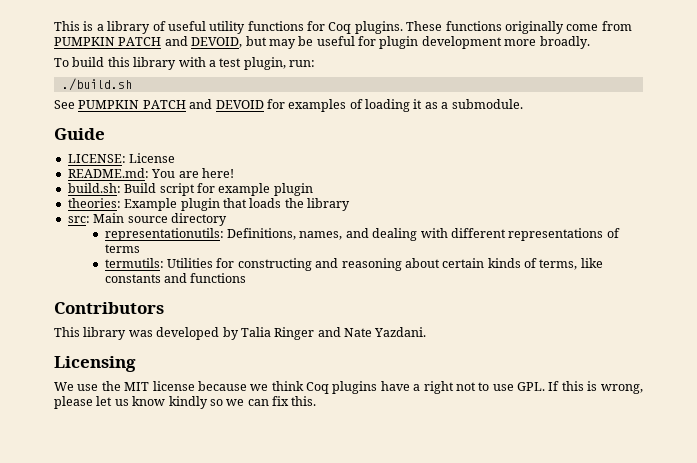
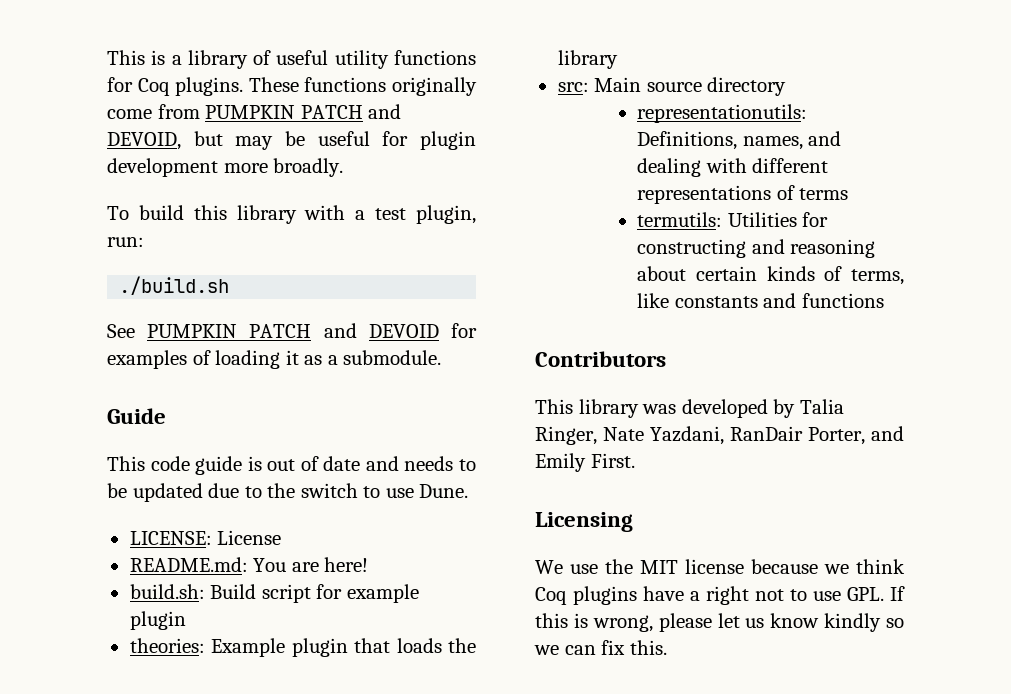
(105, 134) none -> [107,456,476,475] [107,483,469,502] // This code guide is out of date and needs to be updated due to the switch to use Dune.
[274,327,427,340] Ringer and Nate Yazdani. -> [535,426,904,445] [535,453,635,472] Ringer, Nate Yazdani, RanDair Porter, and Emily First.

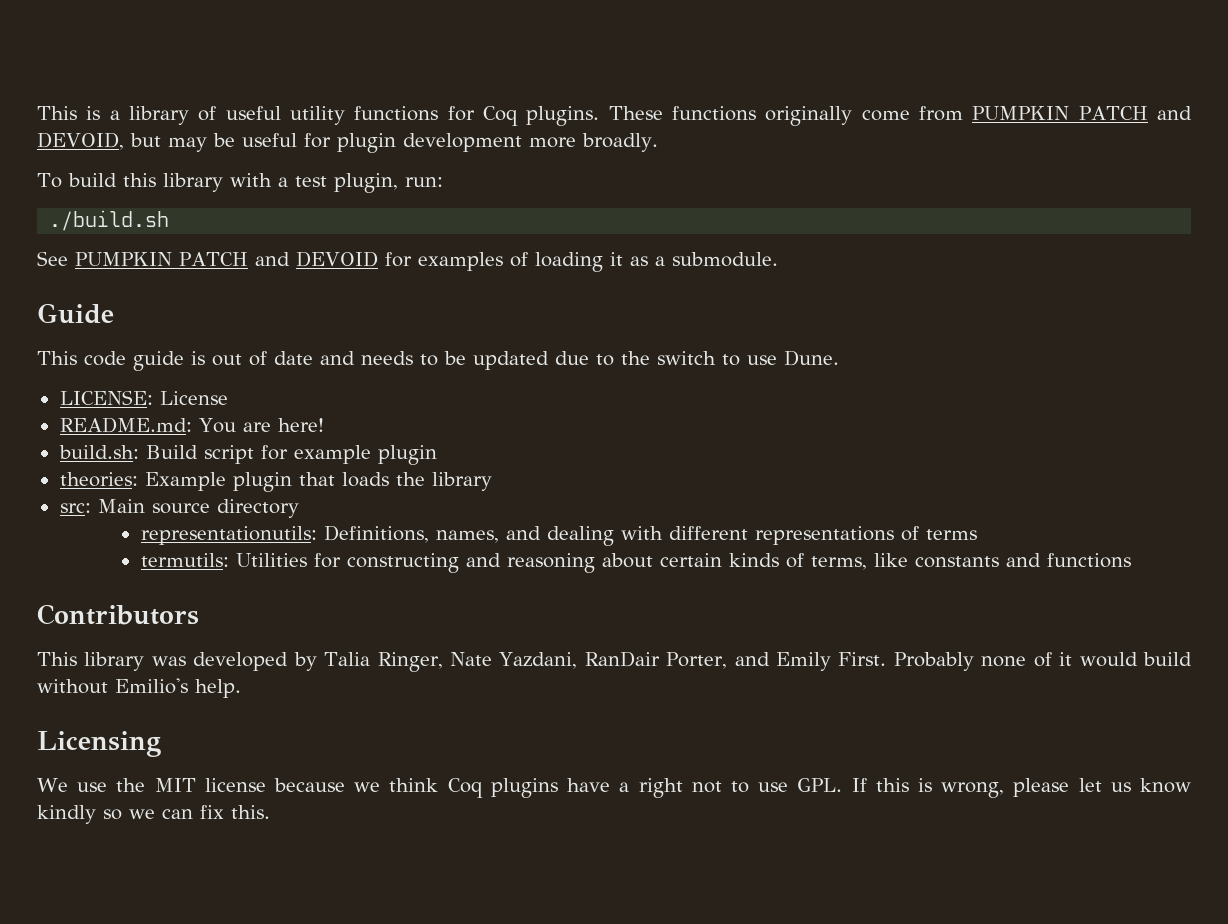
(635, 460) none -> [893,652,1193,671] [37,678,241,698] Probably none of it would build without Emilio's help.

